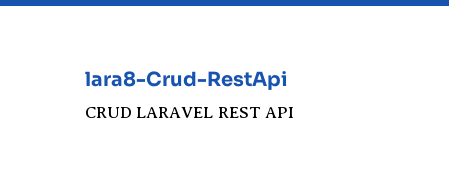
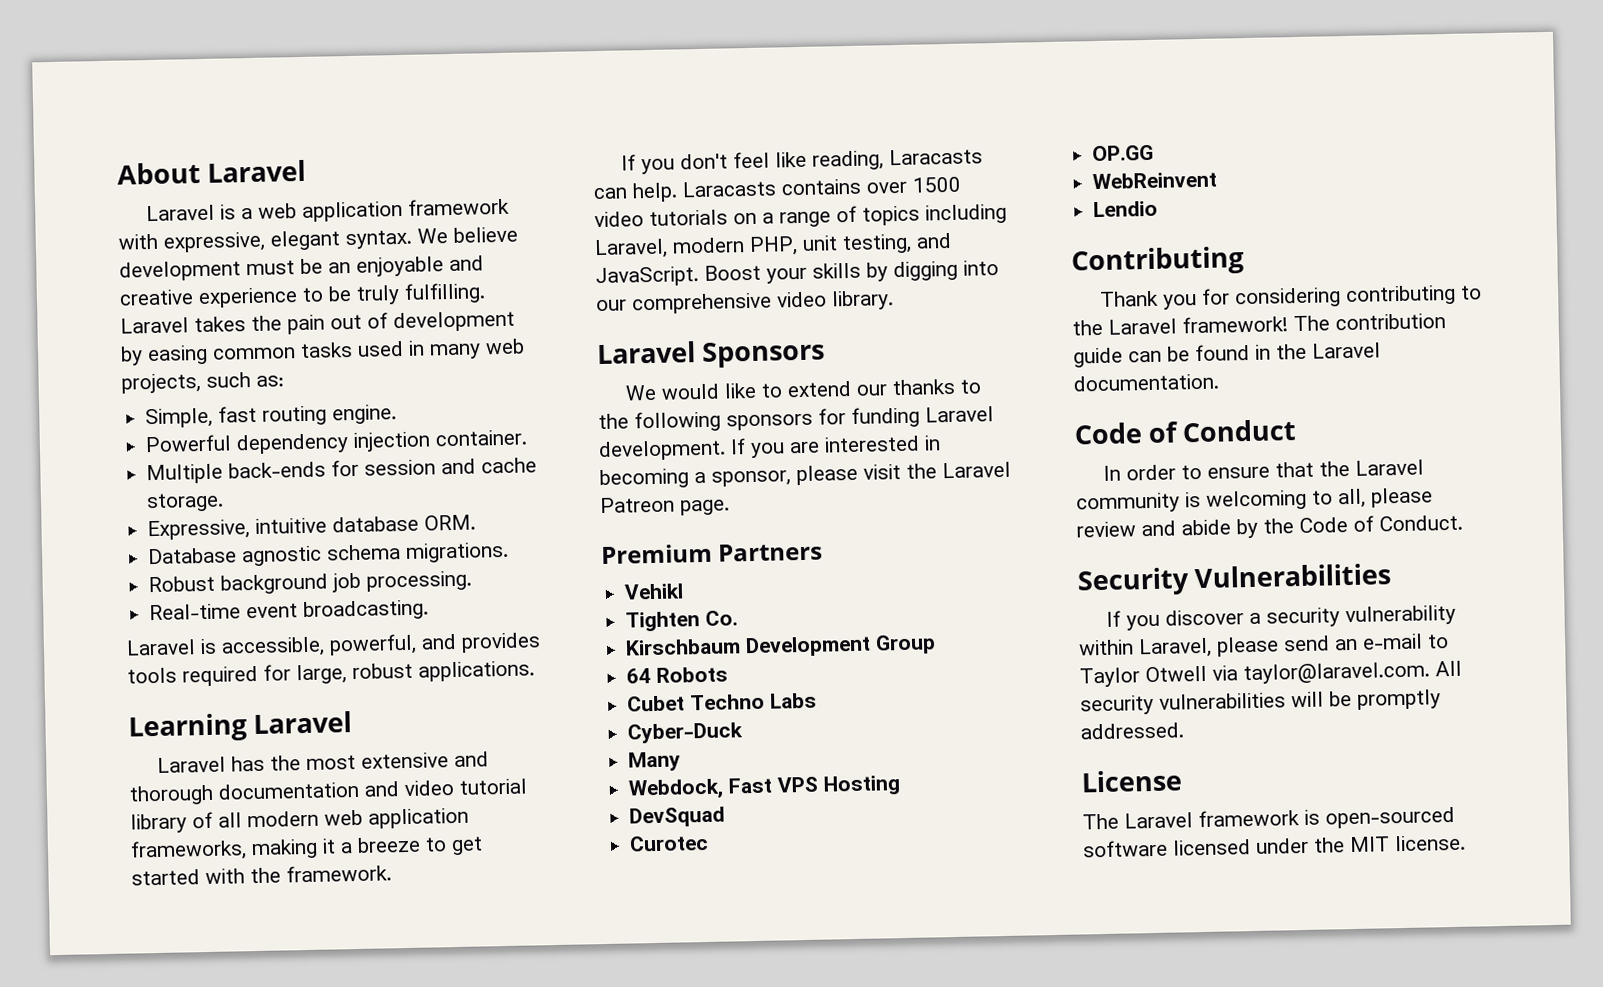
[85,71,288,90] [85,107,295,118] lara8-Crud-RestApi // CRUD LARAVEL REST API -> [117,159,307,185] [146,197,511,222] [118,226,518,253] [119,255,484,282] [119,282,486,309] [120,310,515,335] [120,338,525,366] [121,372,284,394] [145,404,398,429] [145,429,528,455] [146,457,538,485] [146,492,225,513] [147,514,477,541] [147,541,510,567] [148,570,473,595] [149,599,430,622] [126,632,541,658] [127,660,535,687] [128,711,353,743] [157,751,490,773] [129,778,527,806] [130,807,469,834] [130,836,483,862] [131,864,392,886] [621,148,984,175] [593,176,961,203] [594,203,1007,228] [594,232,952,260] [595,260,999,288] [596,290,894,315] [596,340,826,368] [625,378,983,401] [598,406,994,433] [598,435,941,462] [599,461,1011,490] [600,496,730,516] [601,542,824,565] [624,583,685,600] [625,610,739,632] [625,634,937,658] [626,666,729,684] [627,692,818,712] [627,722,744,744] [628,751,682,772] [628,775,902,800] [629,806,726,828] [629,834,710,852] [1092,144,1155,162] [1092,171,1218,190] [1093,200,1159,218] [1071,246,1244,277] [1100,284,1483,310] [1072,313,1446,336] [1073,342,1381,368] [1073,373,1219,392] [1074,419,1298,445] [1103,459,1425,481] [1076,487,1433,514] [1076,514,1463,539] [1077,563,1392,597] [1106,604,1457,631] [1079,633,1449,659] [1079,660,1462,688] [1080,689,1441,716] [1080,722,1184,740] [1081,769,1183,793] [1082,806,1455,830] [1083,834,1466,858] About Laravel // Laravel is a web application framework with expressive, elegant syntax. We believe development must be an enjoyable and creative experience to be truly fulfilling. Laravel takes the pain out of development by easing common tasks used in many web projects, such as: // Simple, fast routing engine. // Powerful dependency injection container. // Multiple back-ends for session and cache storage. // Expressive, intuitive database ORM. // Database agnostic schema migrations. // Robust background job processing. // Real-time event broadcasting. // Laravel is accessible, powerful, and provides tools required for large, robust applications. // Learning Laravel // Laravel has the most extensive and thorough documentation and video tutorial library of all modern web application frameworks, making it a breeze to get started with the framework. // If you don't feel like reading, Laracasts can help. Laracasts contains over 1500 video tutorials on a range of topics including Laravel, modern PHP, unit testing, and JavaScript. Boost your skills by digging into our comprehensive video library. // Laravel Sponsors // We would like to extend our thanks to the following sponsors for funding Laravel development. If you are interested in becoming a sponsor, please visit the Laravel Patreon page. // Premium Partners // Vehikl // Tighten Co. // Kirschbaum Development Group // 64 Robots // Cubet Techno Labs // Cyber-Duck // Many // Webdock, Fast VPS Hosting // DevSquad // Curotec // OP.GG // WebReinvent // Lendio // Contributing // Thank you for considering contributing to the Laravel framework! The contribution guide can be found in the Laravel documentation. // Code of Conduct // In order to ensure that the Laravel community is welcoming to all, please review and abide by the Code of Conduct. // Security Vulnerabilities // If you discover a security vulnerability within Laravel, please send an e-mail to Taylor Otwell via taylor@laravel.com. All security vulnerabilities will be promptly addressed. // License // The Laravel framework is open-sourced software licensed under the MIT license.

